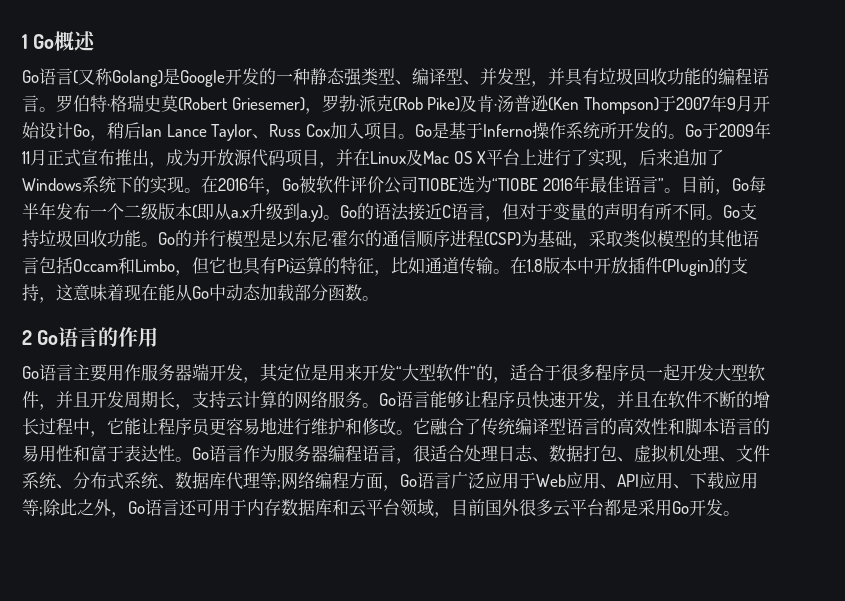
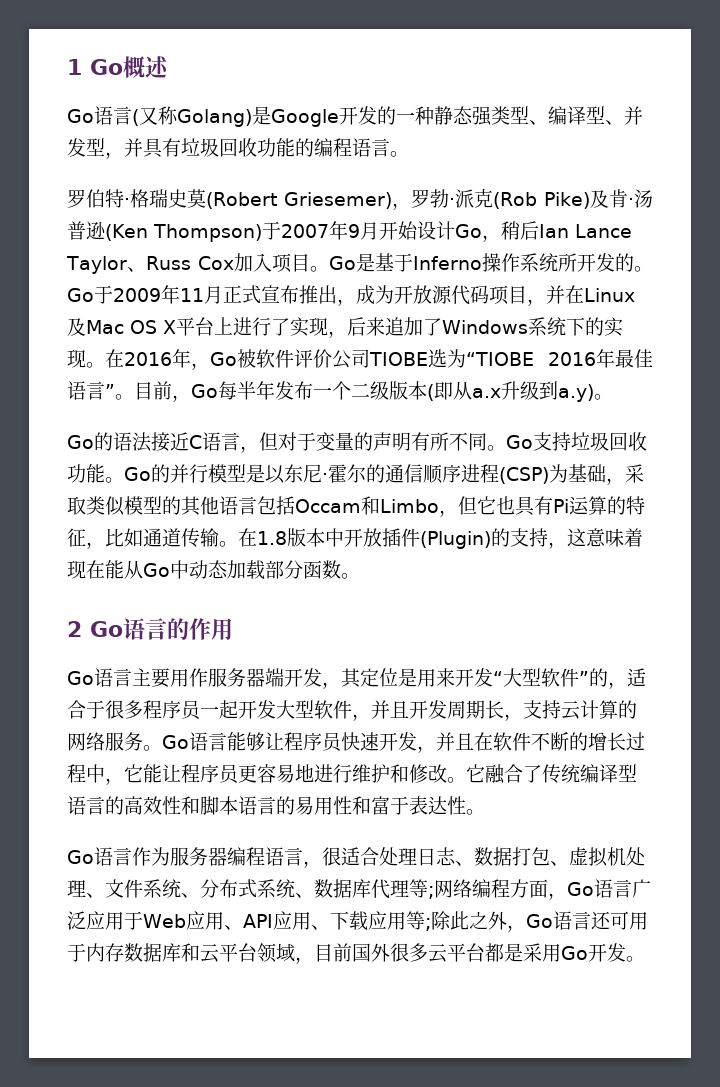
(56, 109) none -> (409, 154) //
(340, 217) none -> (613, 397) //
(192, 459) none -> (485, 812) //

